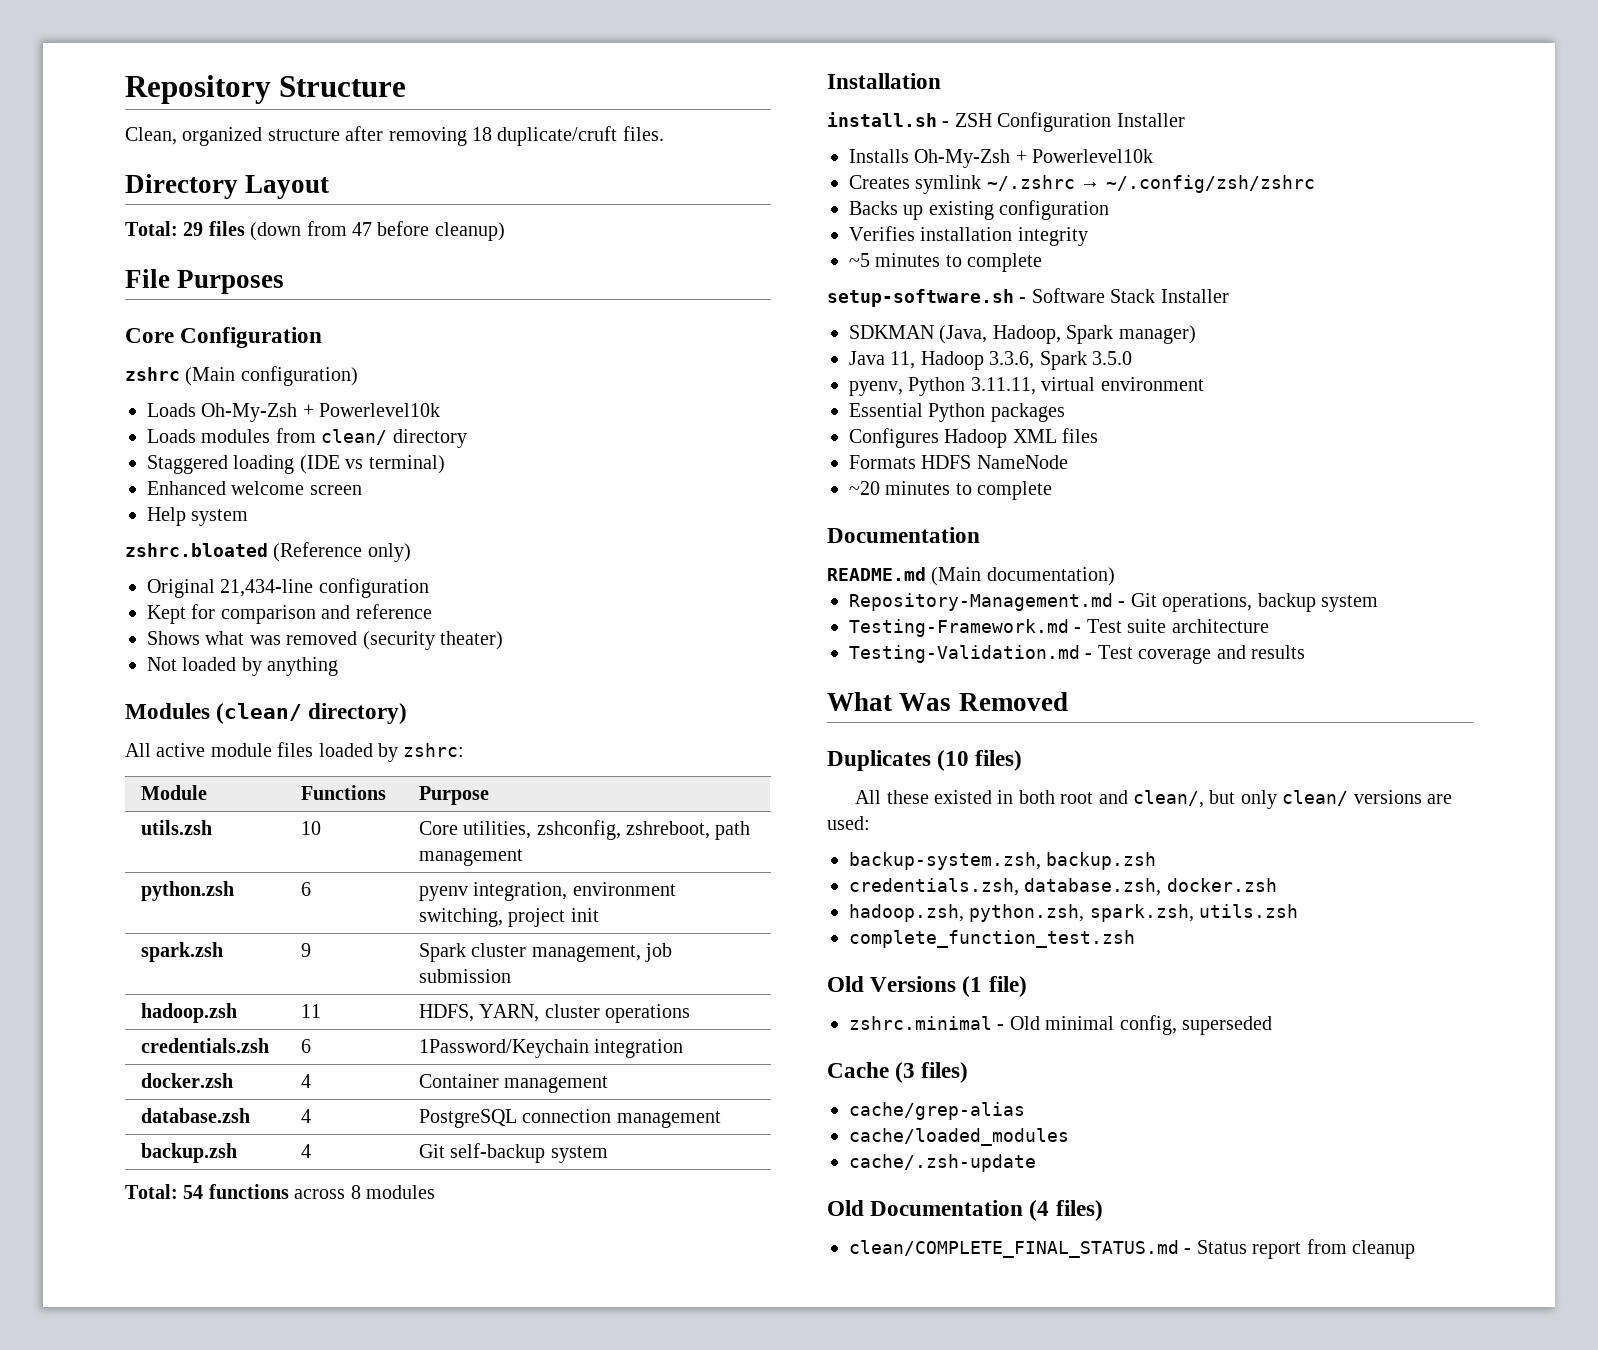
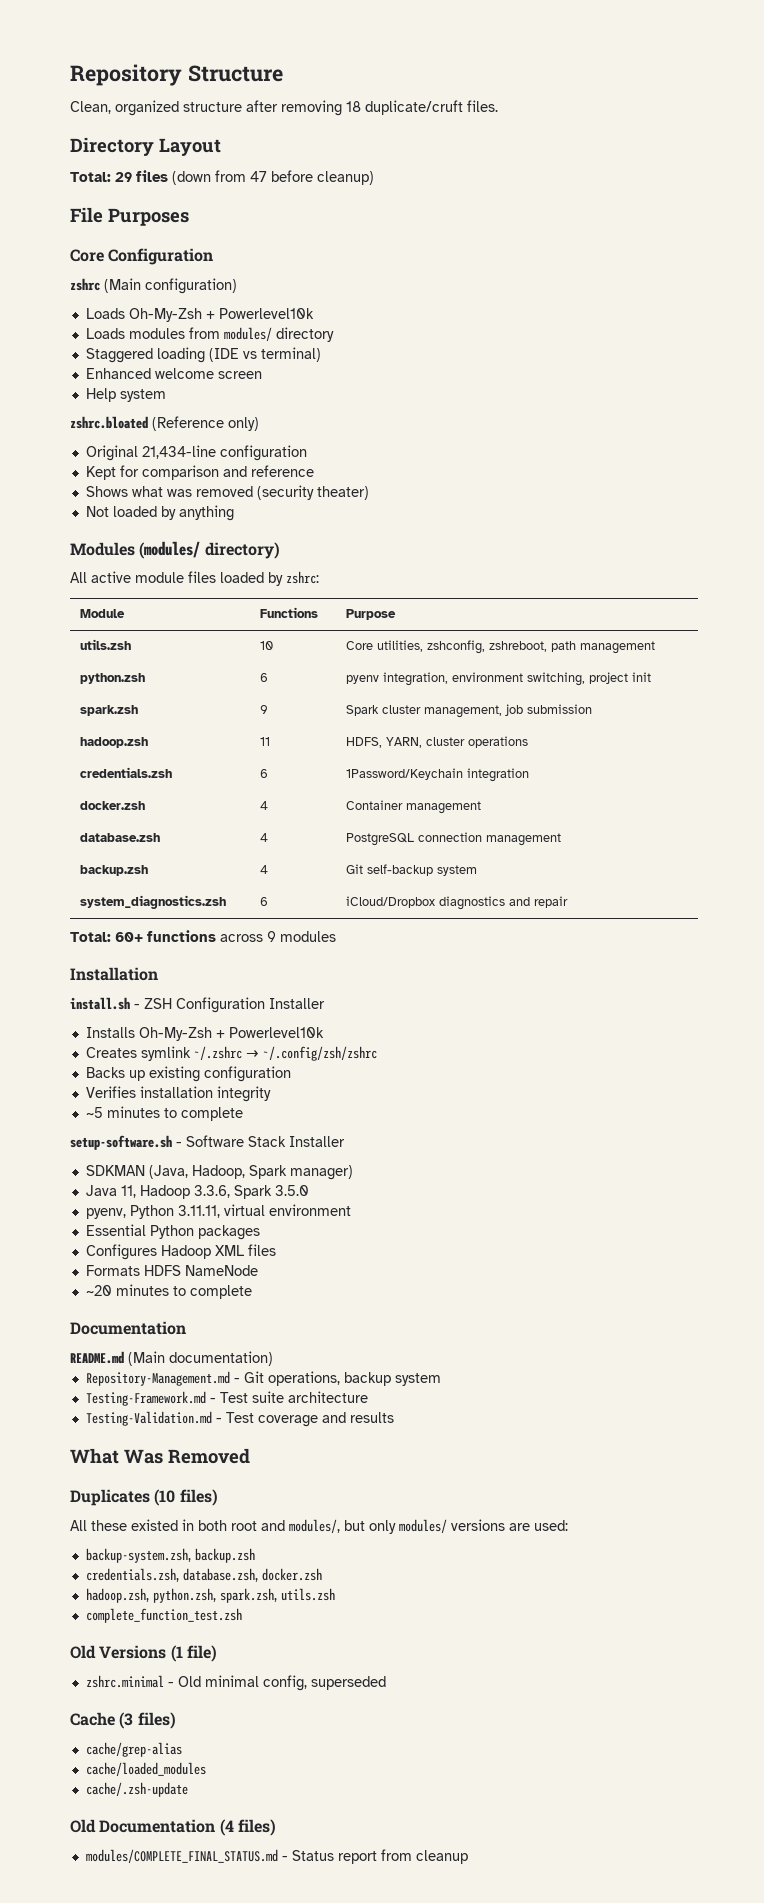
[321,429,388,445] clean/ -> [223,327,272,341] modules/
[216,703,303,724] (clean/ -> [139,541,201,559] (modules/
[125,1184,204,1199] // Total: 54 -> [79,895,226,909] [259,897,268,906] [345,896,568,910] [70,932,143,942] // system_diagnostics.zsh | 6 | iCloud/Dropbox diagnostics and repair // Total: 60+
[350,1185,361,1199] 8 -> [267,931,276,942] 9
[1132,790,1204,808] clean/, -> [289,1519,340,1533] modules/,
[1282,790,1349,806] clean/ -> [399,1519,447,1533] modules/
[849,1240,1179,1258] clean/COMPLETE_FINAL_STATUS.md -> [85,1849,278,1863] modules/COMPLETE_FINAL_STATUS.md

